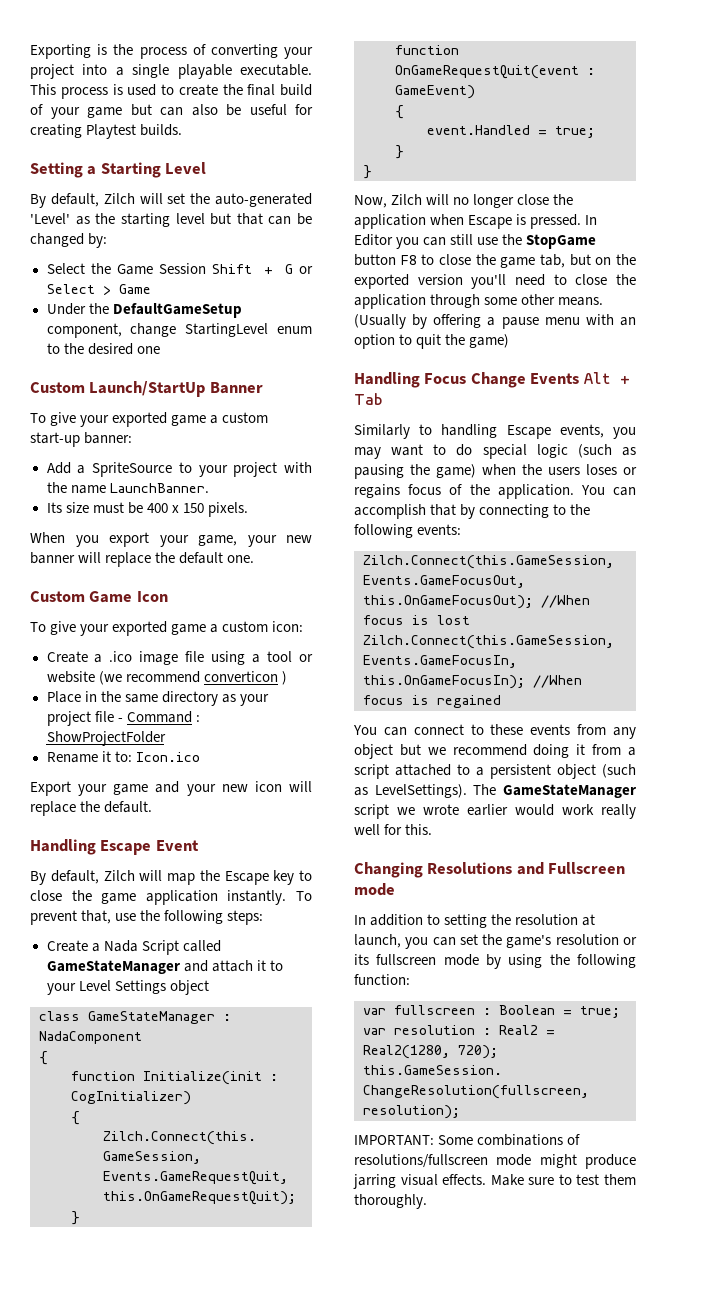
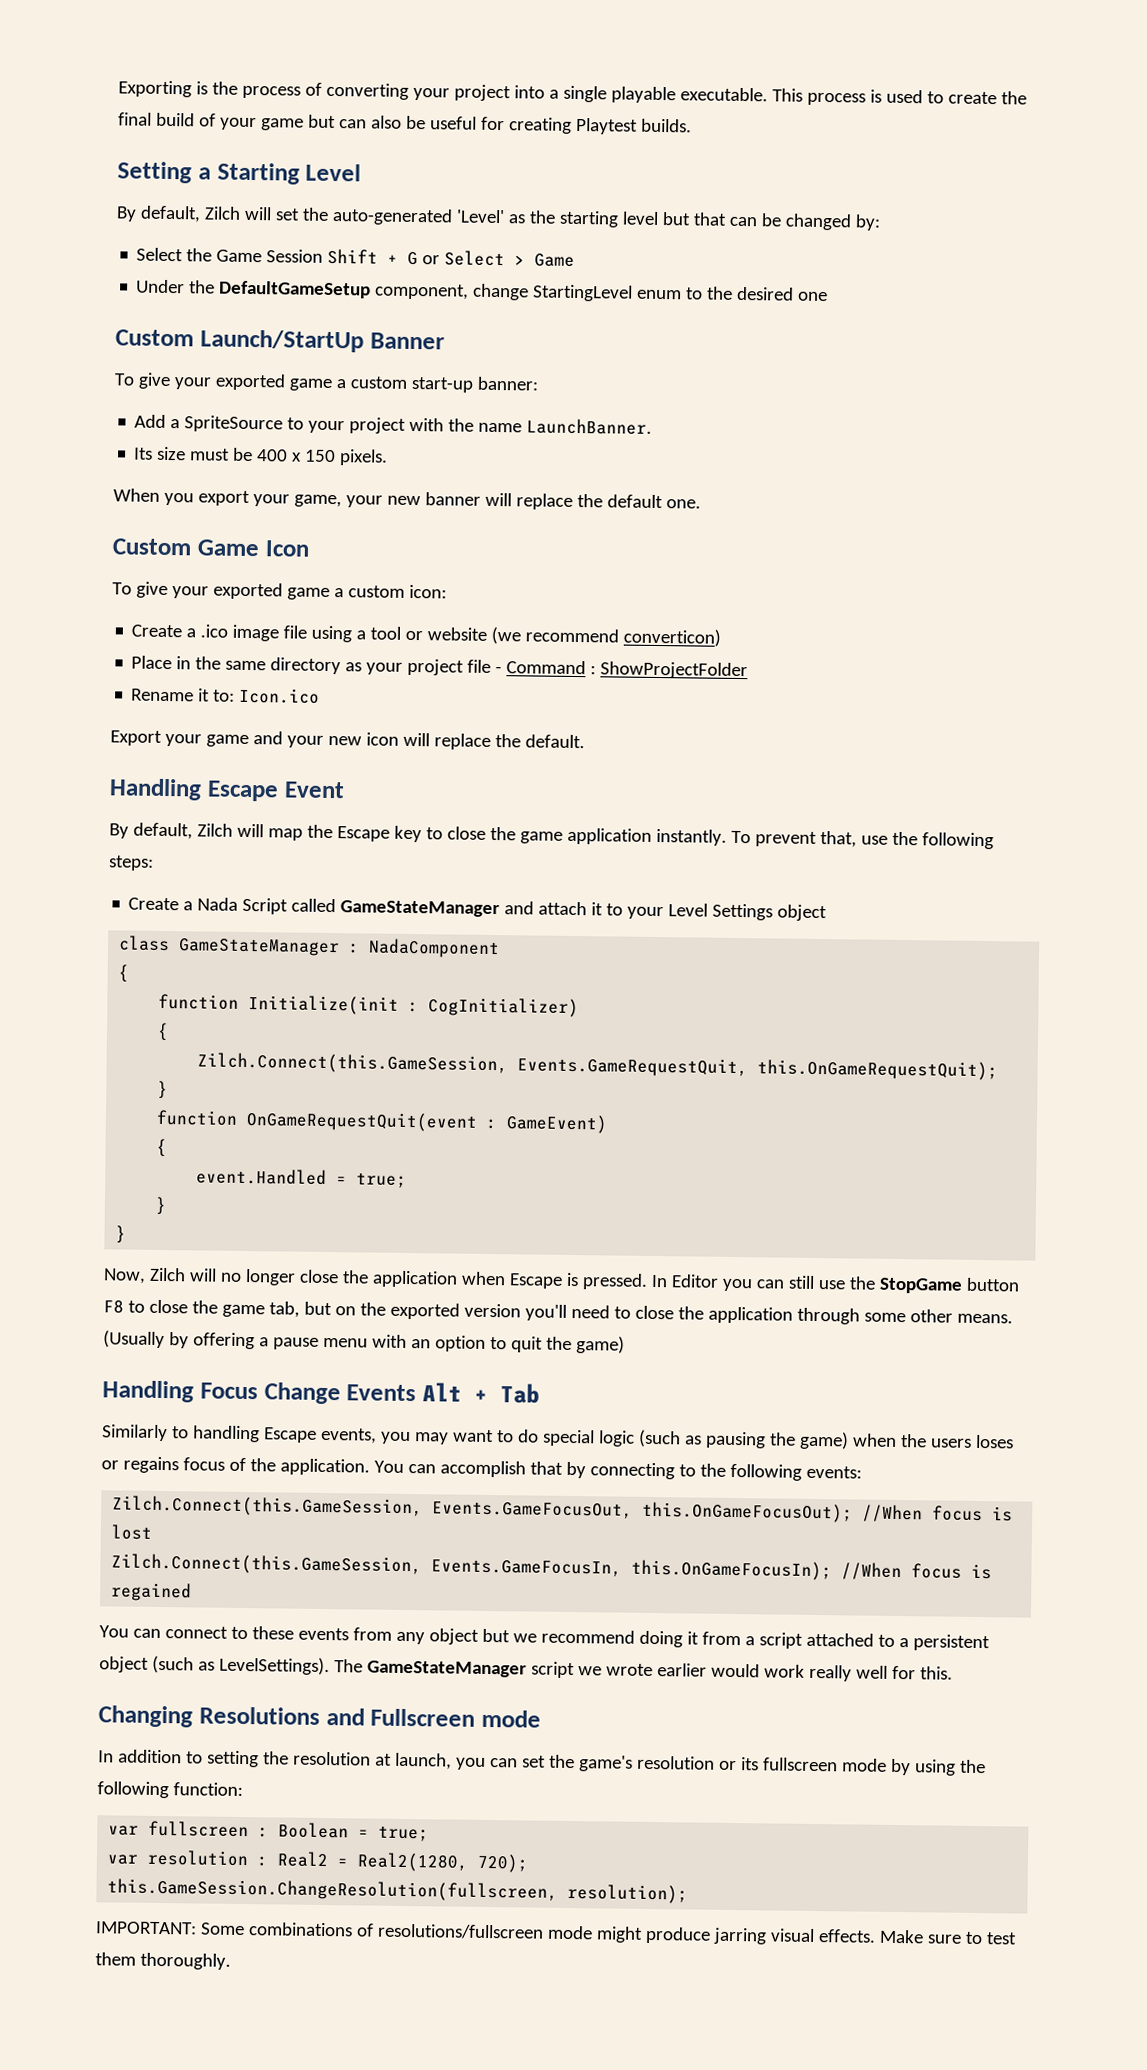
[203,671,287,685] converticon ) -> [623,628,722,647] converticon)

